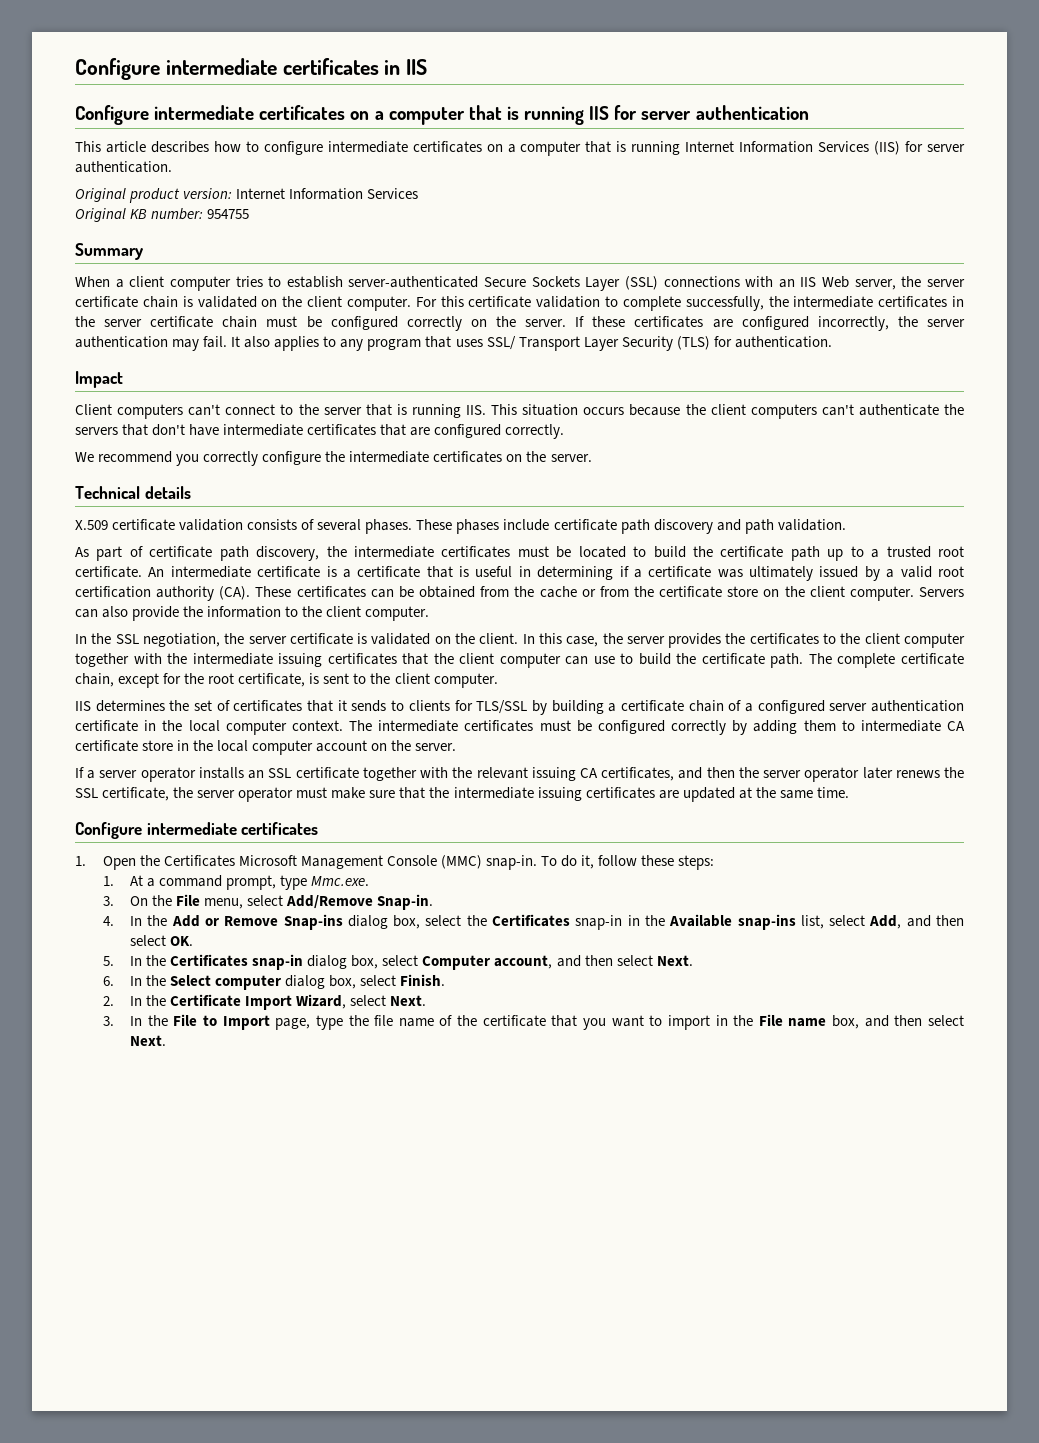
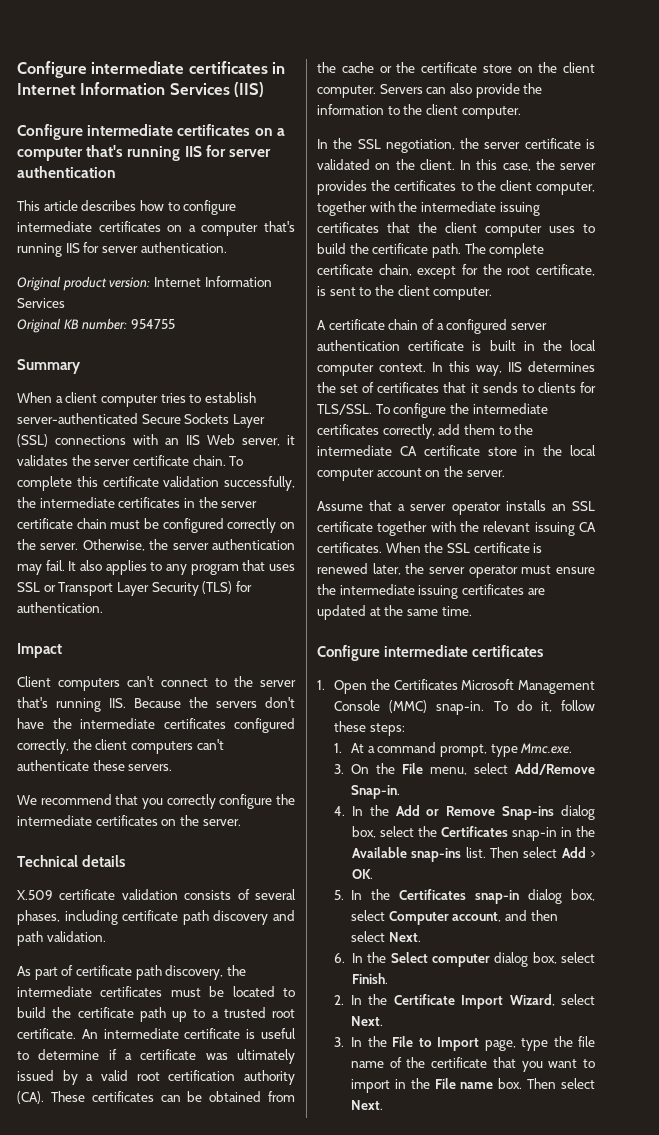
[406,59,428,75] IIS -> [17,82,265,97] Internet Information Services (IIS)
[468,105,519,120] that is -> [86,145,124,157] that's
[585,141,901,155] that is running Internet Information Services (IIS) -> [264,221,295,232] [17,243,80,257] that's running IIS
[901,276,966,287] [75,296,437,311] the server certificate chain is validated on the client computer. For -> [287,435,295,445] [17,455,244,466] [17,476,72,491] it validates the server certificate chain. To complete
[605,296,681,311] to complete -> (220, 481) none
[575,316,889,331] If these certificates are configured incorrectly, -> [82,539,145,551] Otherwise,
[486,336,516,350] SSL/ -> [17,582,56,592] SSL or
[365,404,681,418] that is running IIS. This situation occurs because -> [17,697,295,712] [17,718,295,733] [17,739,69,754] that's running IIS. Because the servers don't have the intermediate certificates configured correctly,
[944,404,965,415] [75,424,565,439] the servers that don't have intermediate certificates that are configured correctly. -> [92,760,173,771] these servers.
(173, 457) none -> [115,794,139,805] that
[365,519,550,534] phases. These phases include -> [17,910,118,925] phases, including
[342,566,614,580] a certificate that is useful in determining -> [260,1028,296,1039] [17,1049,100,1060] useful to determine
[599,586,629,597] from -> (392, 69) none
[904,633,966,648] computer -> [536,182,595,195] computer,
[565,656,615,665] can use -> [549,226,575,233] uses
(498, 680) none -> [317,319,547,334] [317,340,596,351] [317,361,502,376] A certificate chain of a configured server authentication certificate is built in the local computer context. In this way,
[476,700,964,715] [75,720,798,735] TLS/SSL by building a certificate chain of a configured server authentication certificate in the local computer context. The intermediate certificates must be configured correctly by adding -> [317,403,548,418] [317,424,461,439] TLS/SSL. To configure the intermediate certificates correctly, add
(855, 725) none -> [514,424,534,435] the
[75,767,84,778] If -> [317,500,393,511] Assume that
[601,767,965,782] [75,787,170,801] certificates, and then the server operator later renews the SSL certificate, -> [317,542,543,553] [317,563,401,575] certificates. When the SSL certificate is renewed later,
[331,787,426,799] make sure that -> [556,567,595,574] ensure
[800,915,965,929] [130,935,167,946] list, select Add, and then select -> [465,847,595,858] list. Then select Add >
[832,1015,923,1029] box, and then -> [498,1078,557,1089] box. Then

